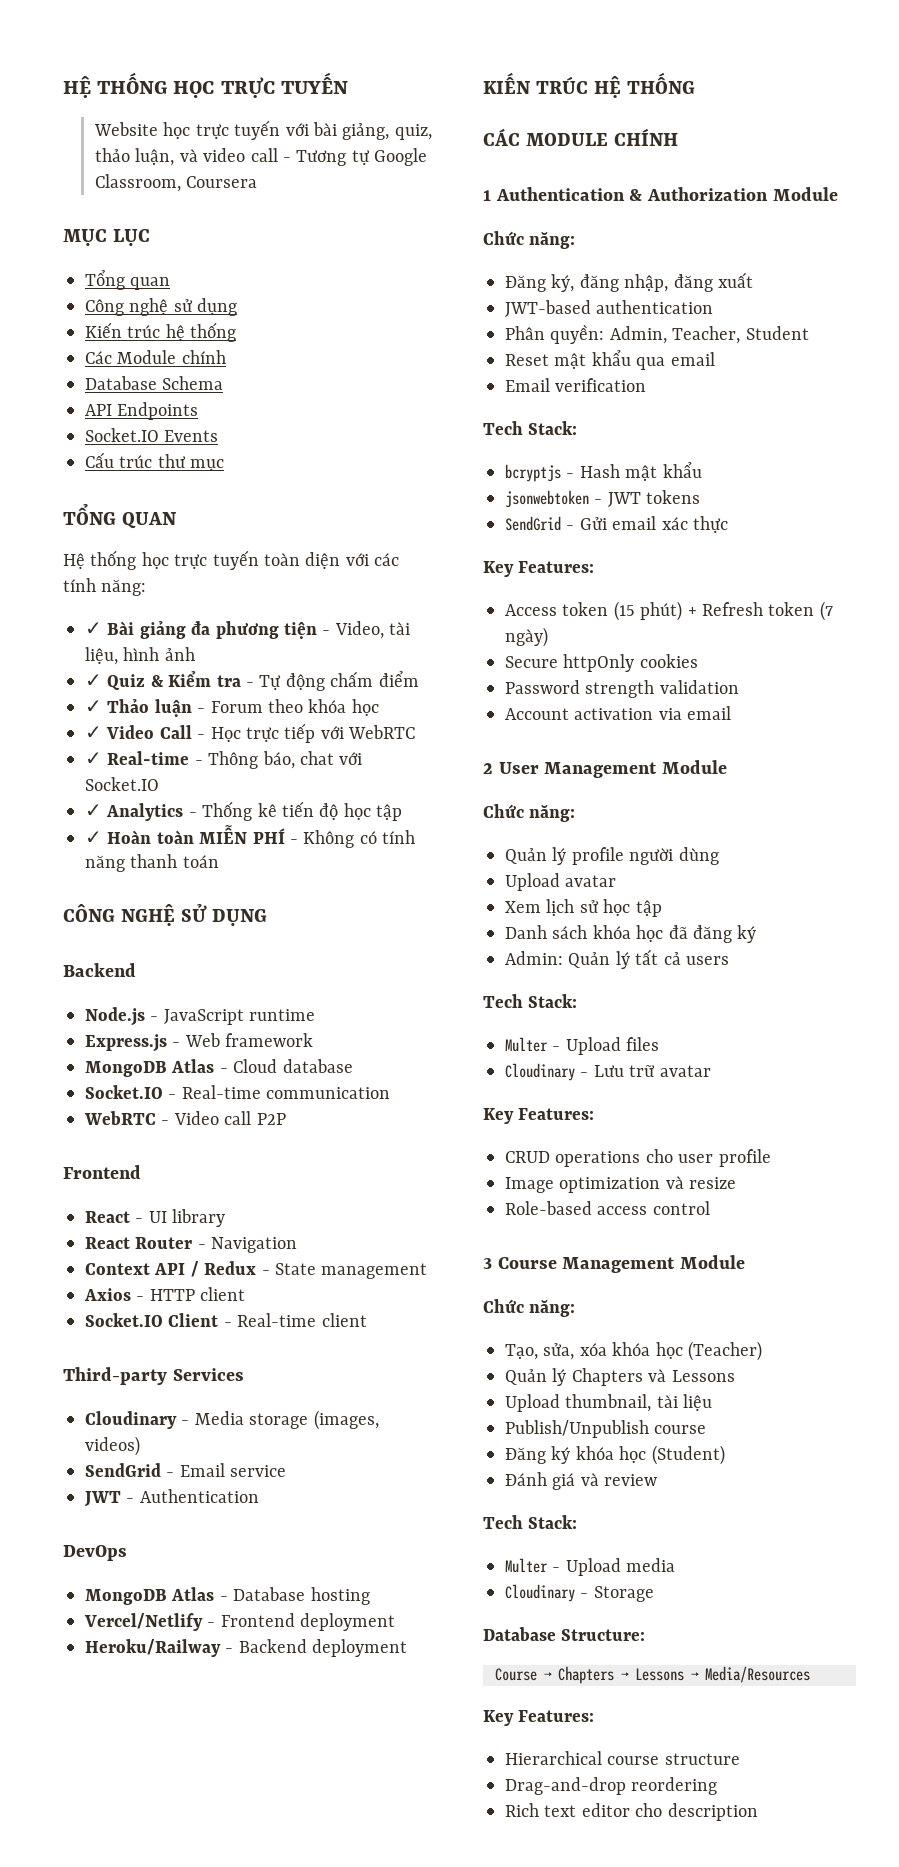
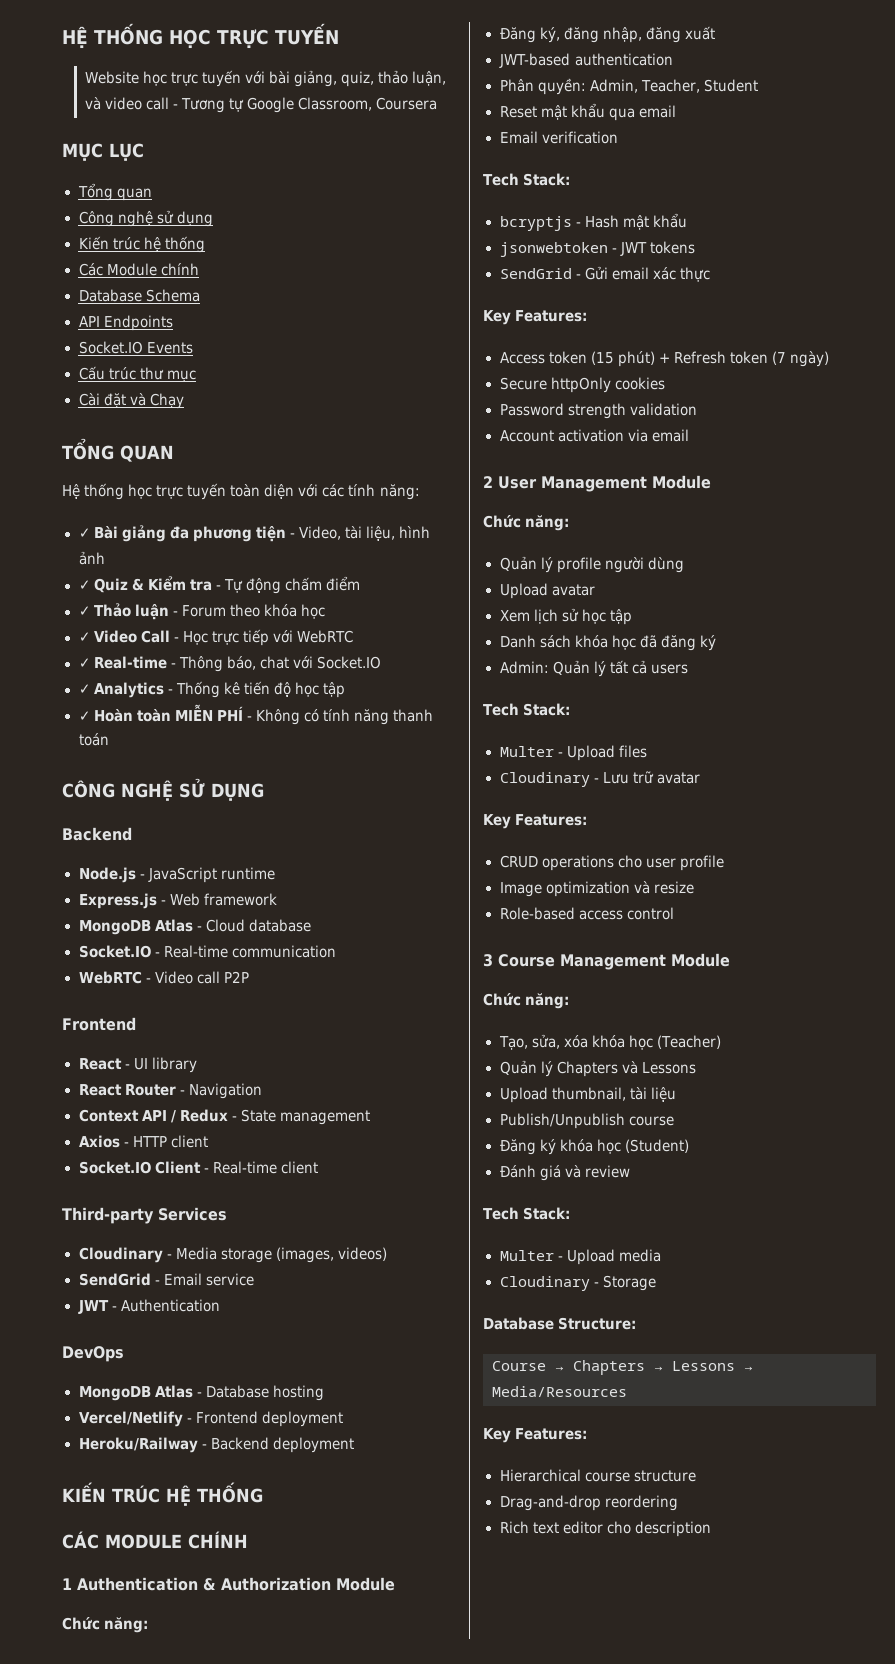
(225, 465) none -> [78,393,184,409] // Cài đặt và Chạy

